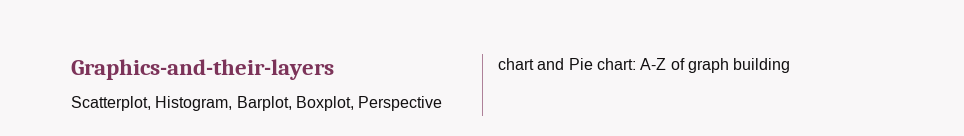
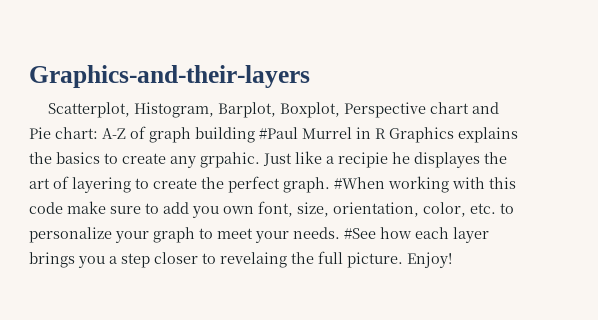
(791, 65) none -> [259,127,518,143] [29,151,507,168] [29,176,516,193] [29,201,514,218] [29,227,489,243] [29,251,452,268] #Paul Murrel in R Graphics explains the basics to create any grpahic. Just like a recipie he displayes the art of layering to create the perfect graph. #When working with this code make sure to add you own font, size, orientation, color, etc. to personalize your graph to meet your needs. #See how each layer brings you a step closer to revelaing the full picture. Enjoy!

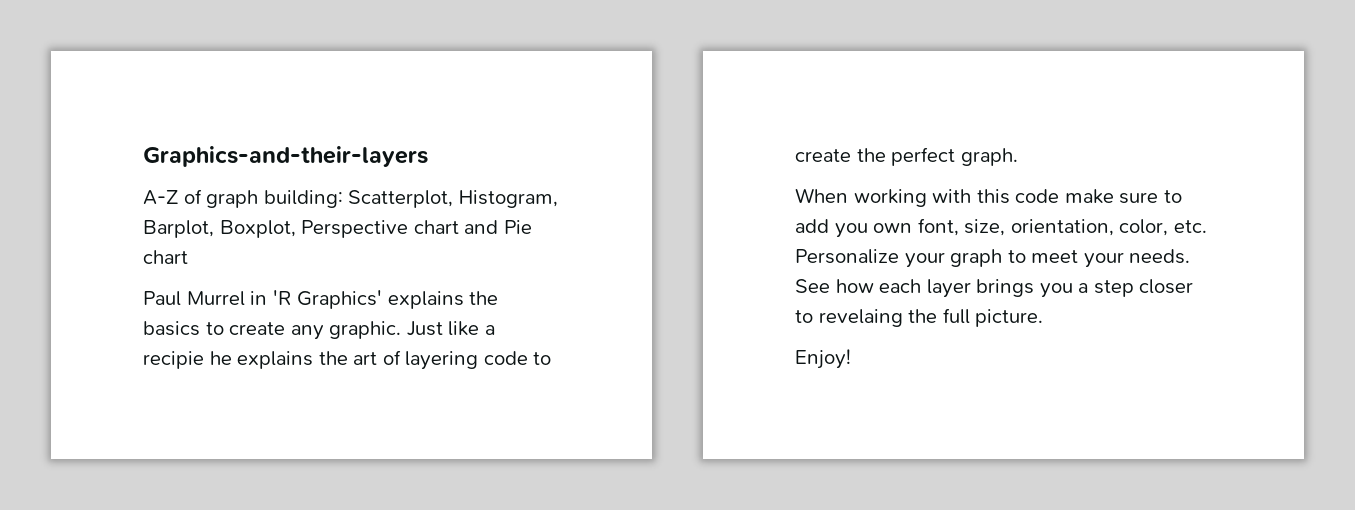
(310, 76) none -> [143,189,343,208] A-Z of graph building:
[55,126,454,143] chart: A-Z of graph building #Paul Murrel in R Graphics -> [143,250,188,264] [143,290,383,309] chart // Paul Murrel in 'R Graphics'
[200,152,260,168] grpahic. -> [329,321,402,339] graphic.
[414,152,480,168] displayes -> [237,351,314,369] explains
(131, 185) none -> [483,351,528,365] code
[334,177,385,189] #When -> [795,188,848,203] // When
[500,203,514,214] [29,227,112,243] to personalize -> [795,249,899,264] Personalize
[344,228,376,239] #See -> [795,279,830,293] See
(403, 260) none -> (1044, 318) //

